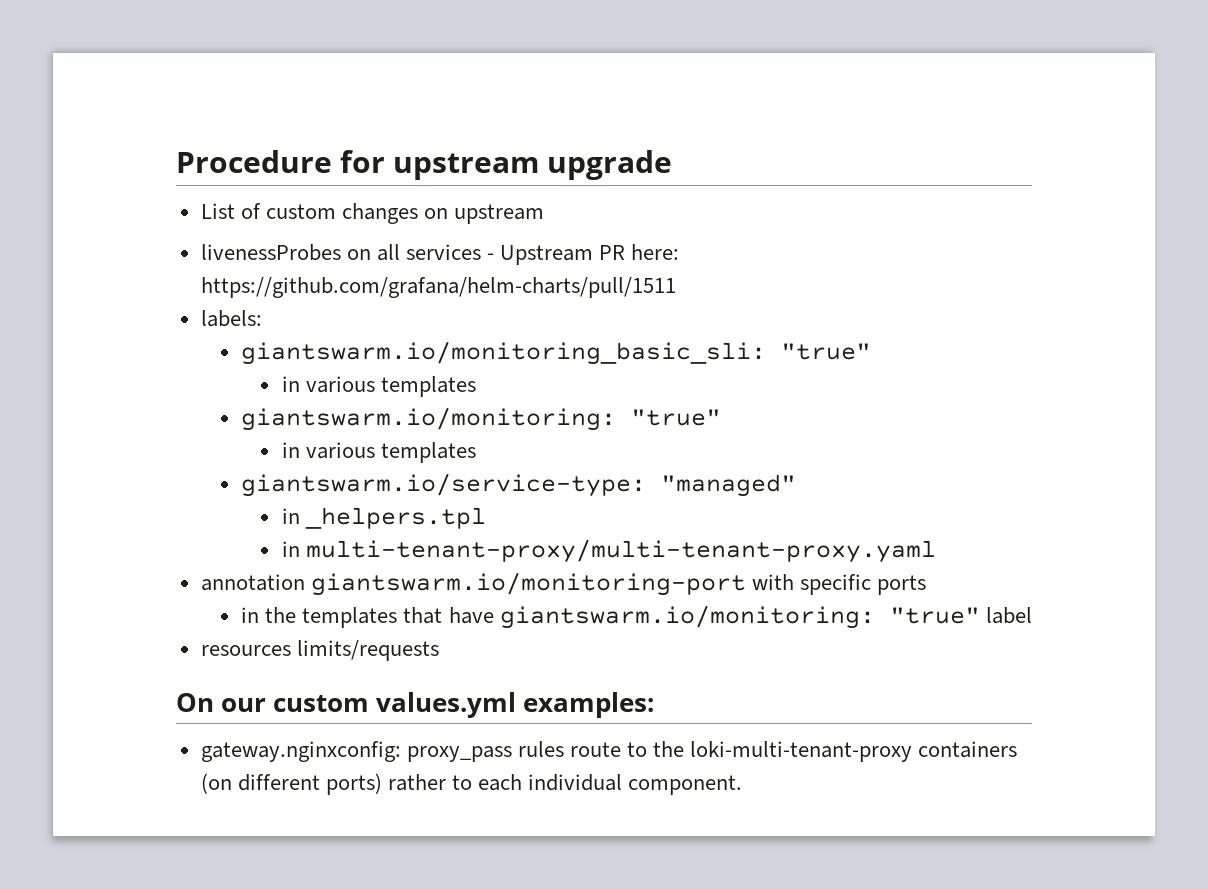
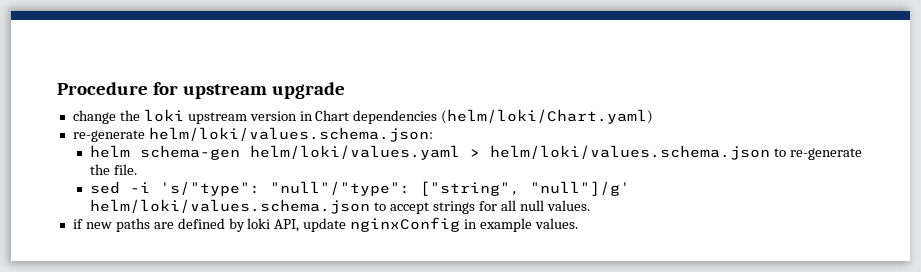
[200,203,545,224] [200,244,680,265] [200,277,676,298] [200,310,262,327] [241,341,872,365] [281,376,476,397] [241,407,722,431] [281,442,476,463] [241,473,797,497] [281,507,486,529] [281,539,936,563] [200,572,927,596] [241,605,1032,629] [200,640,439,661] [176,692,655,718] [200,741,1018,762] [200,773,743,795] List of custom changes on upstream // livenessProbes on all services - Upstream PR here: https://github.com/grafana/helm-charts/pull/1511 // labels: // giantswarm.io/monitoring_basic_sli: "true" // in various templates // giantswarm.io/monitoring: "true" // in various templates // giantswarm.io/service-type: "managed" // in _helpers.tpl // in multi-tenant-proxy/multi-tenant-proxy.yaml // annotation giantswarm.io/monitoring-port with specific ports // in the templates that have giantswarm.io/monitoring: "true" label // resources limits/requests // On our custom values.yml examples: // gateway.nginxconfig: proxy_pass rules route to the loki-multi-tenant-proxy containers (on different ports) rather to each individual component. -> [72,109,654,124] [72,127,433,142] [90,145,862,160] [90,164,138,175] [90,181,631,196] [90,199,590,214] [72,217,578,232] change the loki upstream version in Chart dependencies (helm/loki/Chart.yaml) // re-generate helm/loki/values.schema.json: // helm schema-gen helm/loki/values.yaml > helm/loki/values.schema.json to re-generate the file. // sed -i 's/"type": "null"/"type": ["string", "null"]/g' helm/loki/values.schema.json to accept strings for all null values. // if new paths are defined by loki API, update nginxConfig in example values.

